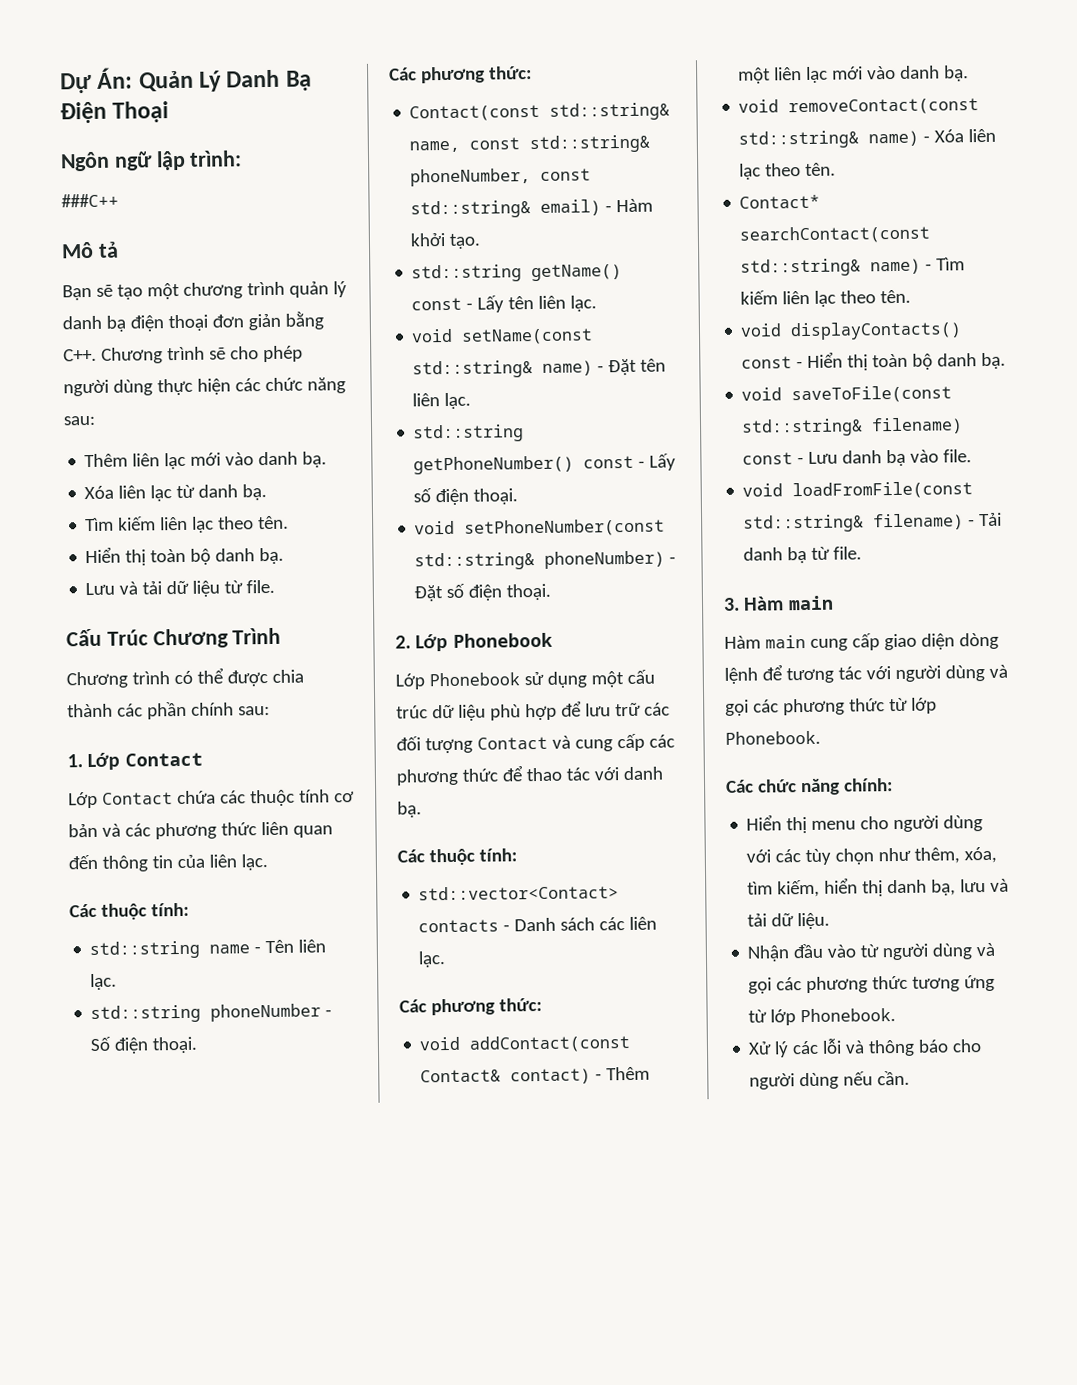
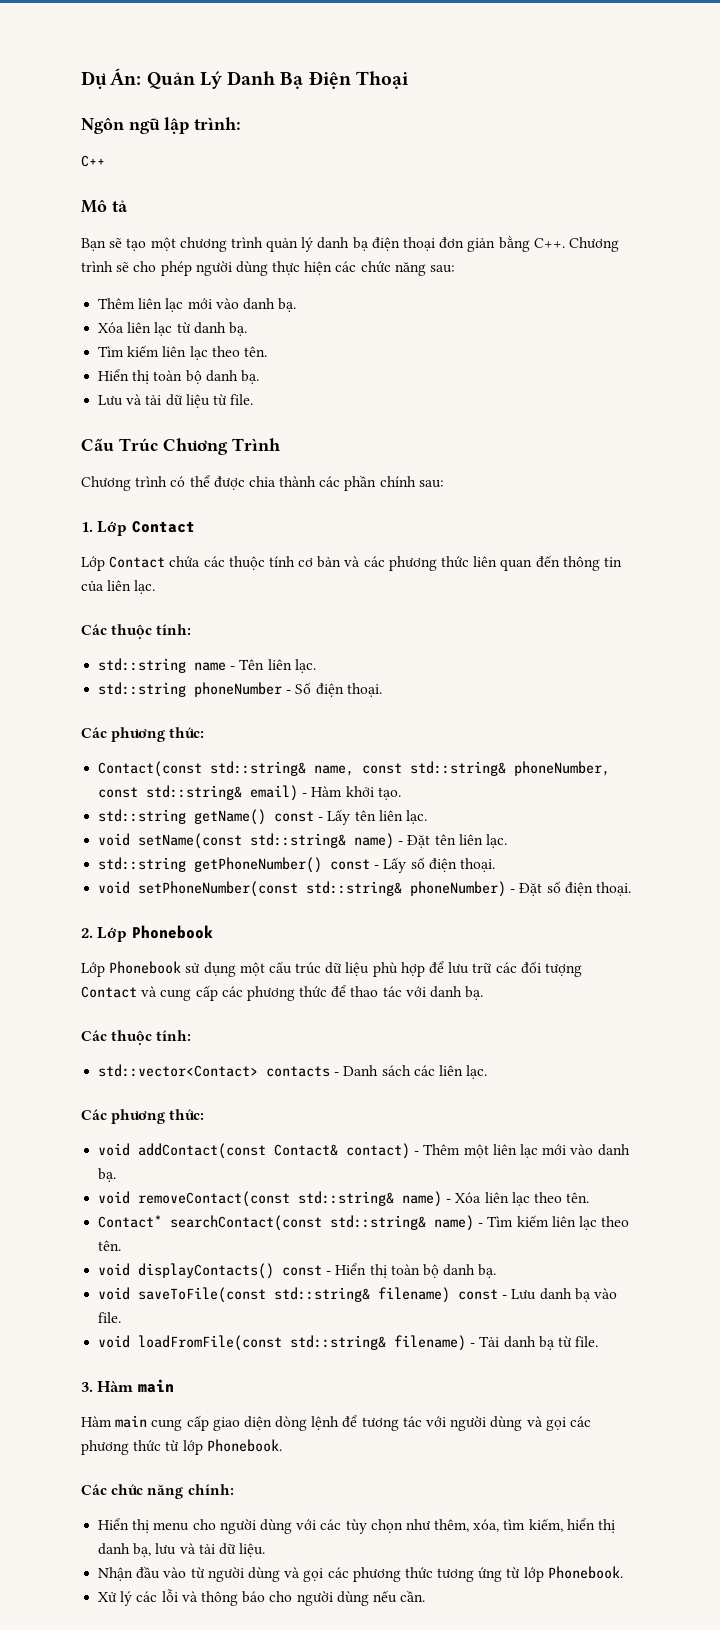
[61,193,119,208] ###C++ -> [81,155,105,167] C++

